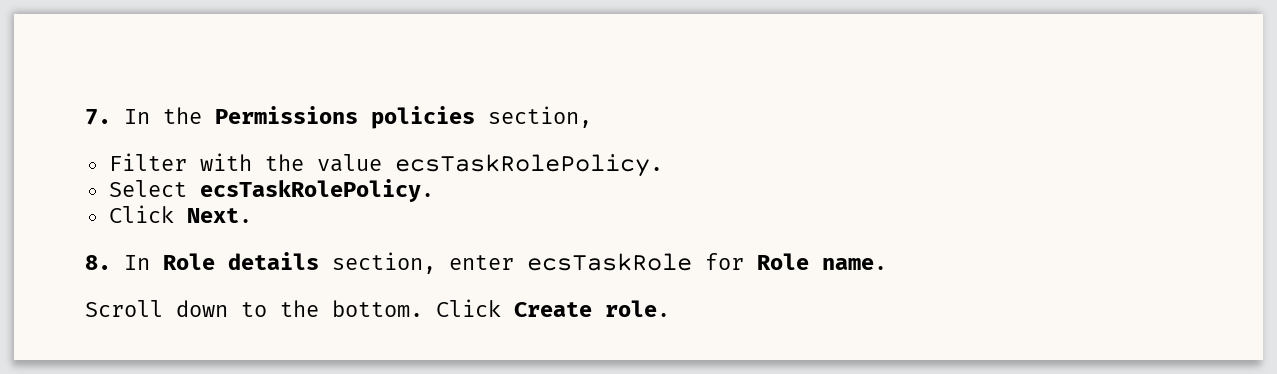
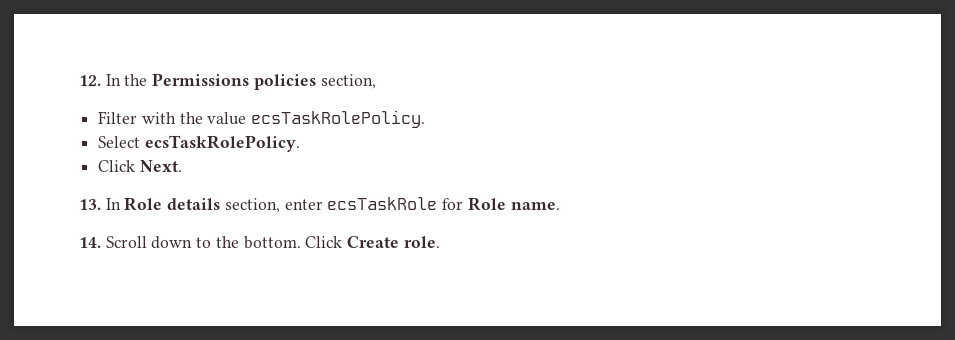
[85,109,111,125] 7. -> [79,75,101,86] 12.
[85,255,111,270] 8. -> [79,199,101,210] 13.
(887, 264) none -> [79,237,101,248] 14.

